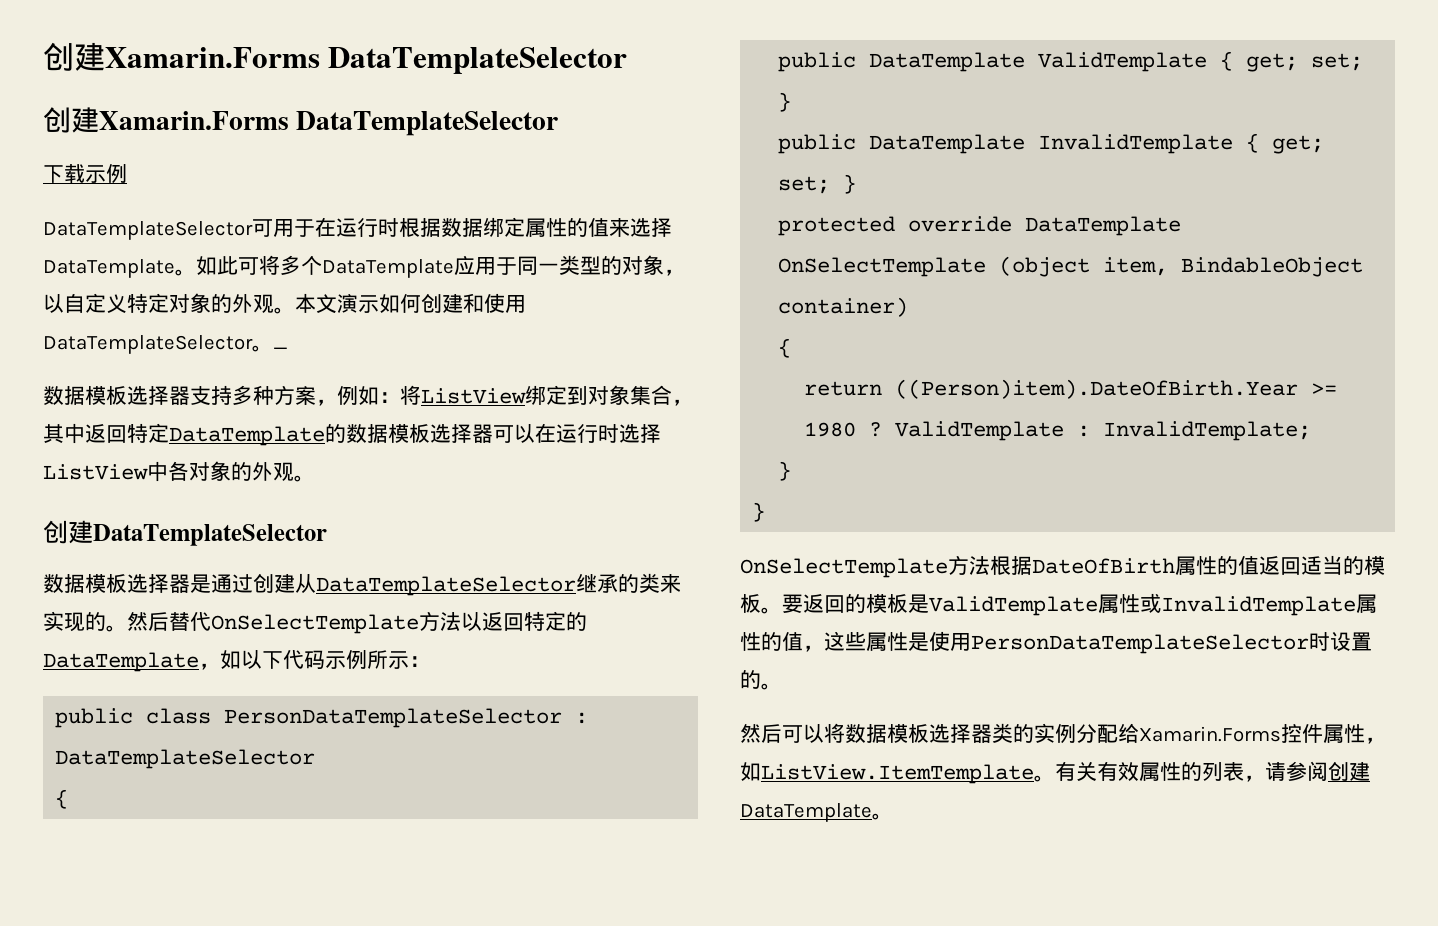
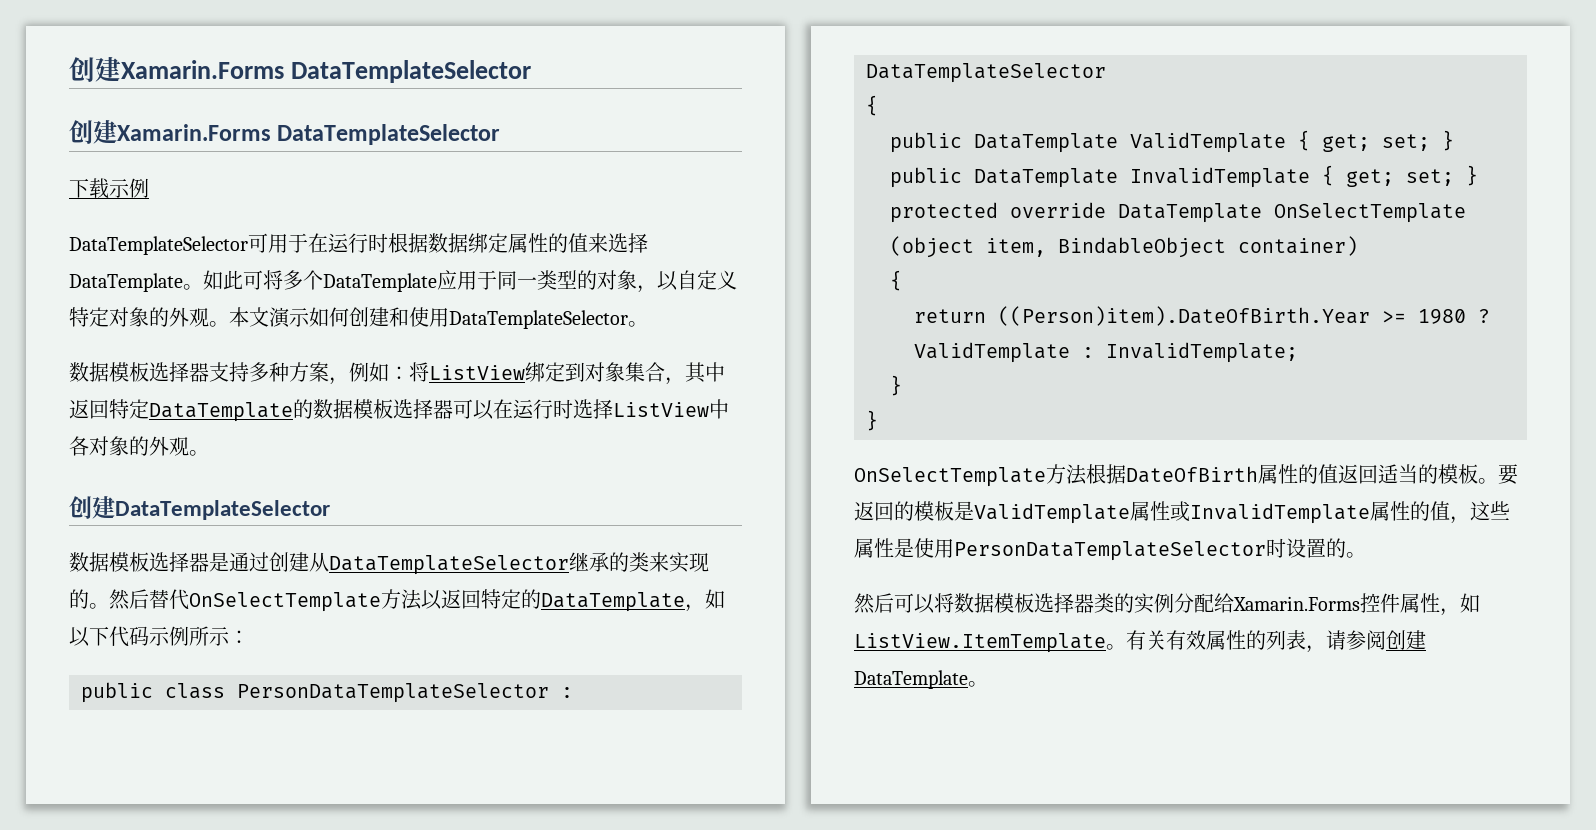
[273,347,288,349] _ -> (648, 324) none

